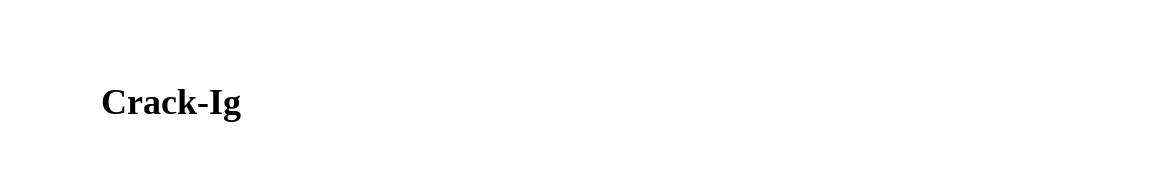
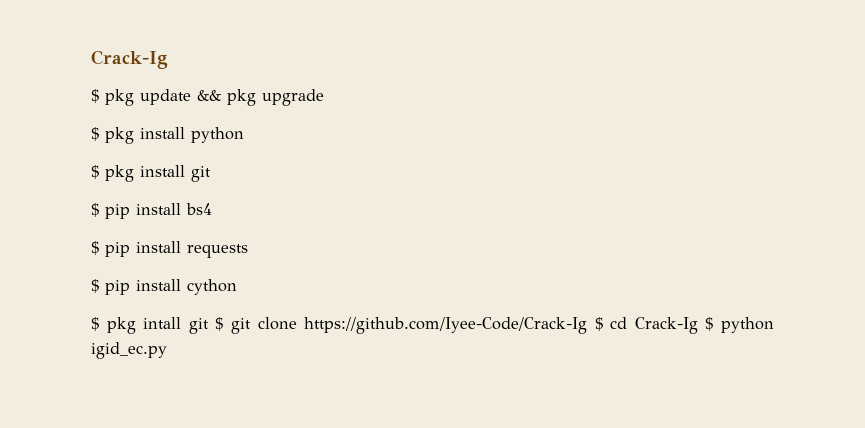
[101,89,241,122] Crack-Ig -> [91,50,168,69] [91,89,324,106] [91,127,244,144] [91,165,211,182] [91,203,212,219] [91,241,248,258] [91,279,237,295] [91,317,775,334] [91,342,167,359] Crack-Ig // $ pkg update && pkg upgrade // $ pkg install python // $ pkg install git // $ pip install bs4 // $ pip install requests // $ pip install cython // $ pkg intall git $ git clone https://github.com/Iyee-Code/Crack-Ig $ cd Crack-Ig $ python igid_ec.py

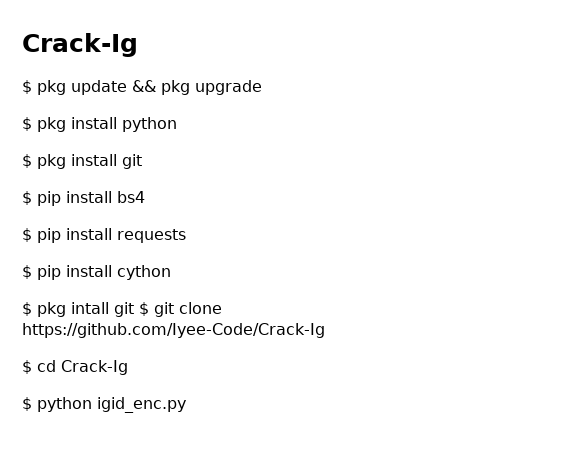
(588, 325) none -> (325, 330) //
(698, 325) none -> (128, 367) //
[91,342,167,359] igid_ec.py -> [97,397,186,413] igid_enc.py

